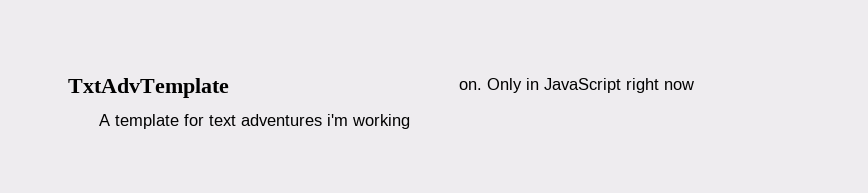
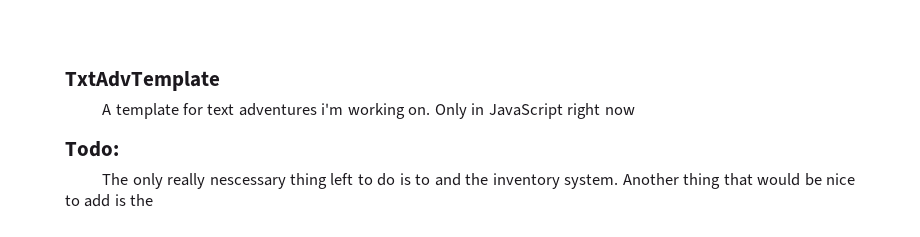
(694, 85) none -> [65,141,119,157] [102,173,856,189] [65,194,154,207] // Todo: // The only really nescessary thing left to do is to and the inventory system. Another thing that would be nice to add is the

